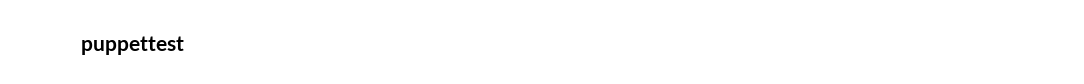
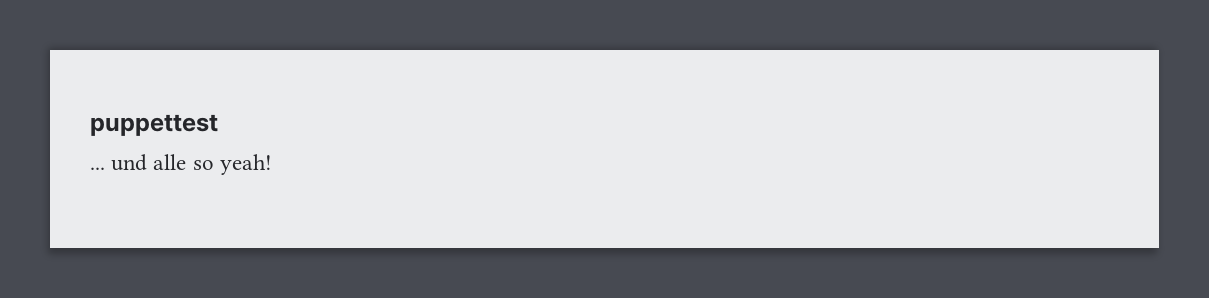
(184, 45) none -> [90,154,272,175] // ... und alle so yeah!

